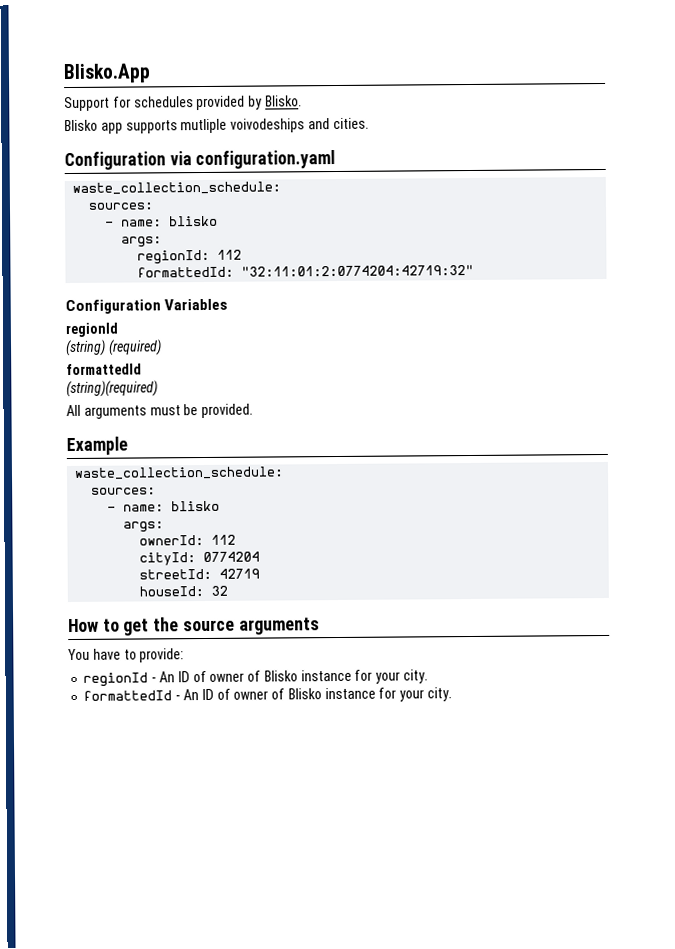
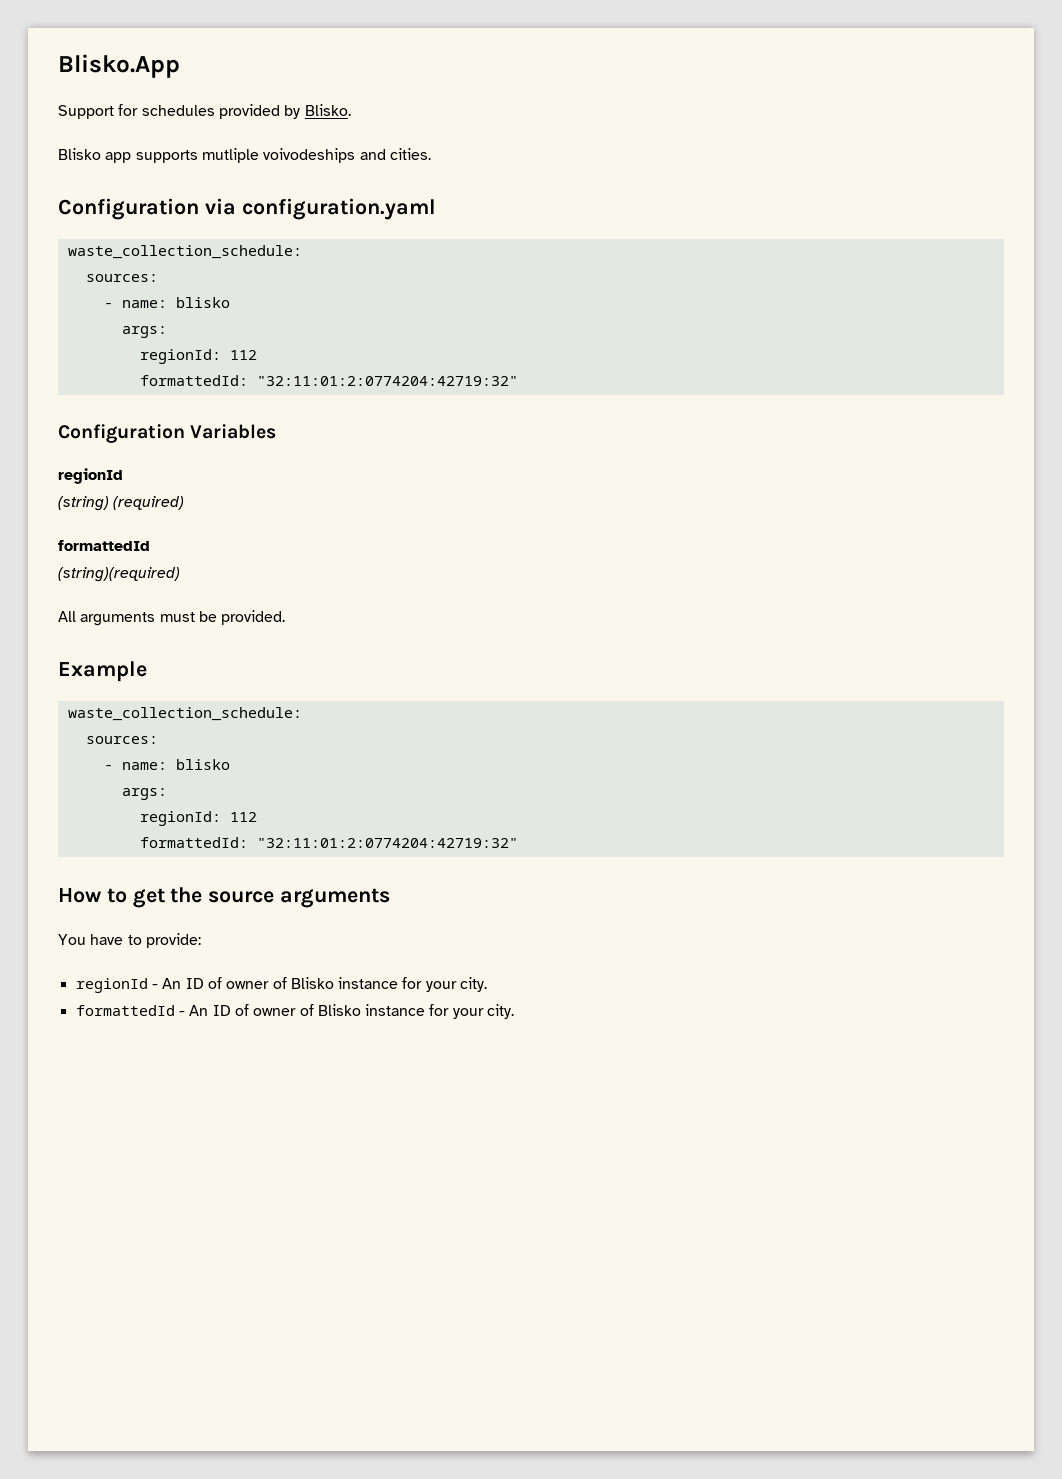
[139,534,237,546] [139,551,261,566] [139,568,261,580] [139,585,229,597] ownerId: 112 // cityId: 0774204 // streetId: 42719 // houseId: 32 -> [139,811,257,826] [139,837,518,848] regionId: 112 // formattedId: "32:11:01:2:0774204:42719:32"

